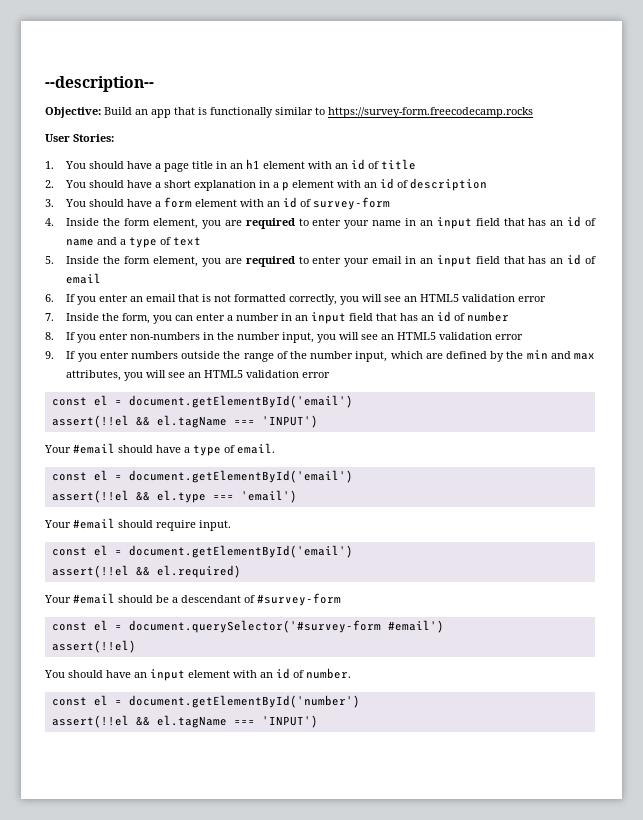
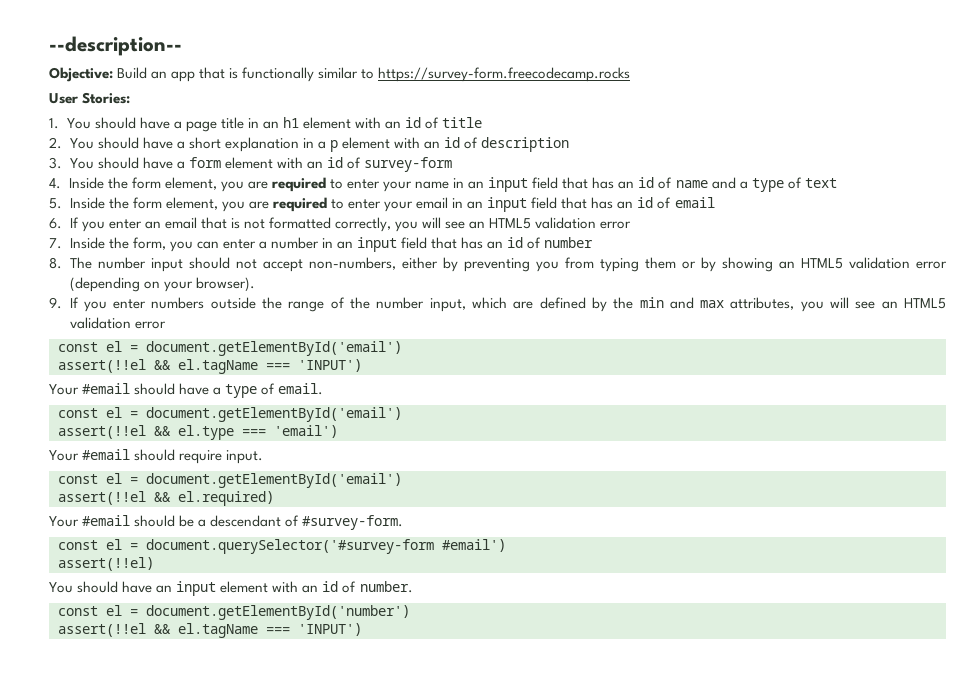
[66,332,524,343] If you enter non-numbers in the number input, you will see an HTML5 validation error -> [69,257,947,272] [69,277,255,292] The number input should not accept non-numbers, either by preventing you from typing them or by showing an HTML5 validation error (depending on your browser).
[257,593,341,606] #survey-form -> [302,515,404,530] #survey-form.

